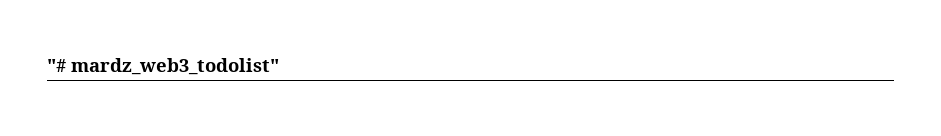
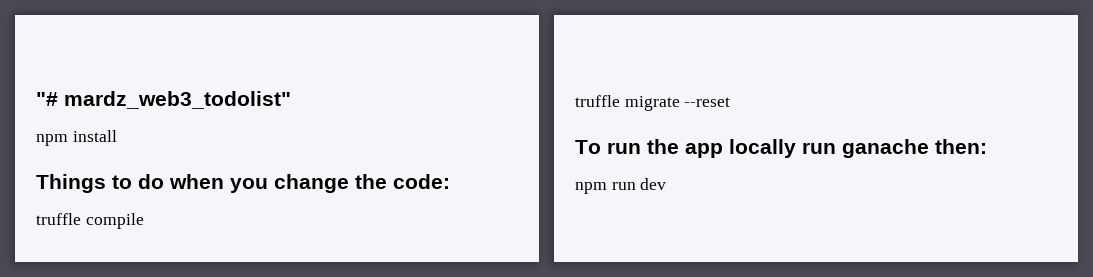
(279, 66) none -> [36,130,117,146] [36,174,450,193] [36,213,144,229] [575,95,731,111] [575,139,987,158] [575,178,667,194] // npm install // Things to do when you change the code: // truffle compile // truffle migrate --reset // To run the app locally run ganache then: // npm run dev

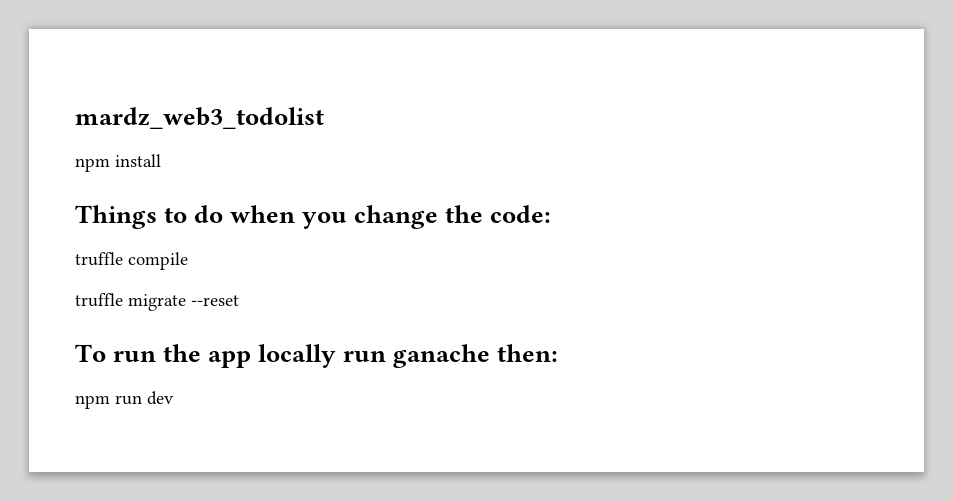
[36,91,291,109] "# mardz_web3_todolist" -> [75,107,324,129] mardz_web3_todolist

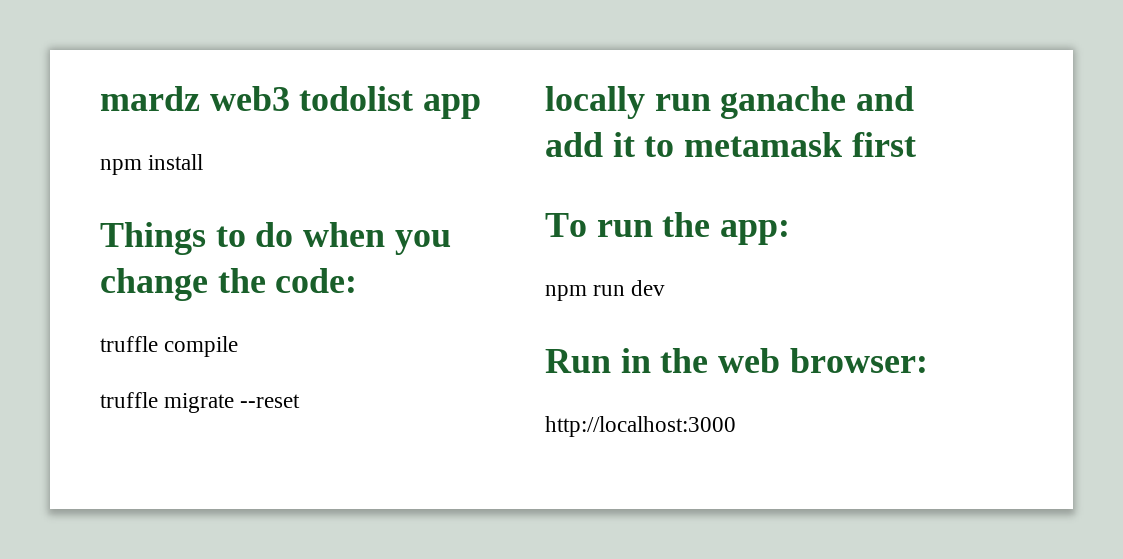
[75,107,324,129] mardz_web3_todolist -> [100,86,482,119] mardz web3 todolist app
[75,344,559,368] [75,391,174,409] To run the app locally run ganache then: // npm run dev -> [545,86,915,119] [545,132,916,157] [545,212,791,245] [545,280,666,301] [545,348,928,373] [545,416,736,437] locally run ganache and add it to metamask first // To run the app: // npm run dev // Run in the web browser: // http://localhost:3000

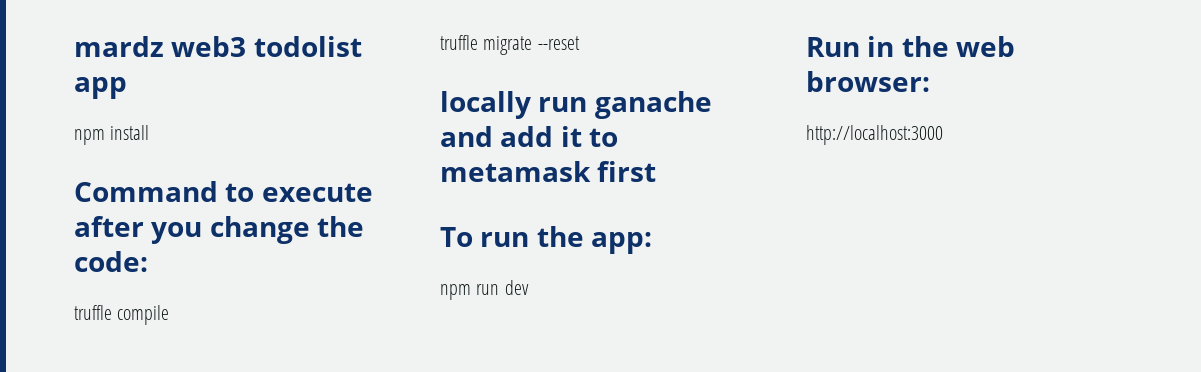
[100,222,386,255] Things to do when -> [74,181,373,202] [74,216,144,237] Command to execute after

